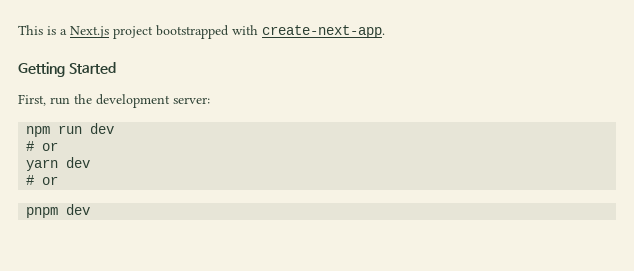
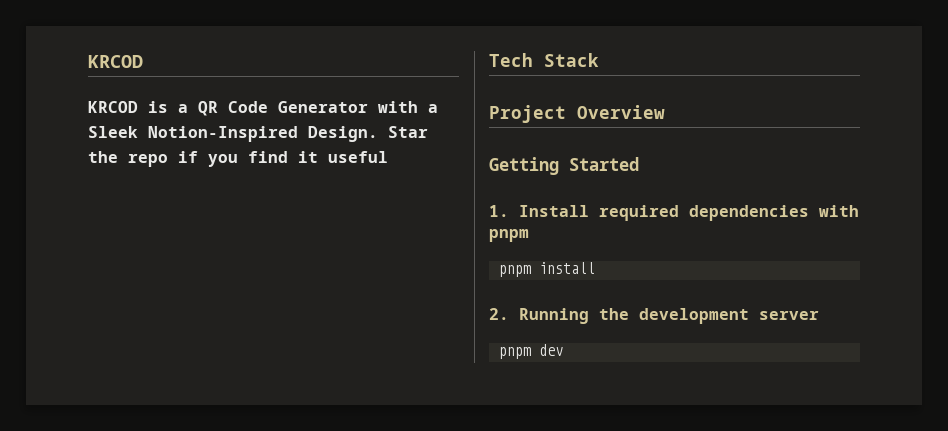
[18,25,385,39] [18,62,116,77] [18,94,210,108] [26,123,115,137] [26,141,59,151] [26,157,91,171] [26,175,59,185] This is a Next.js project bootstrapped with create-next-app. // Getting Started // First, run the development server: // npm run dev // # or // yarn dev // # or -> [88,55,143,68] [88,101,438,116] [88,126,428,142] [88,151,388,167] [489,53,599,67] [489,105,665,123] [489,157,639,175] [489,205,859,221] [489,229,529,242] [498,262,595,277] [489,308,819,324] KRCOD // KRCOD is a QR Code Generator with a Sleek Notion-Inspired Design. Star the repo if you find it useful // Tech Stack // Project Overview // Getting Started // 1. Install required dependencies with pnpm // pnpm install // 2. Running the development server

